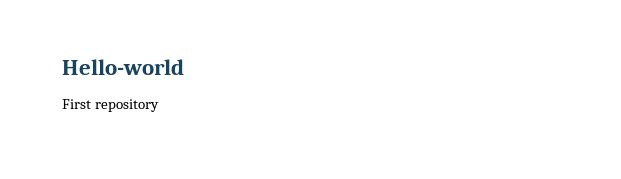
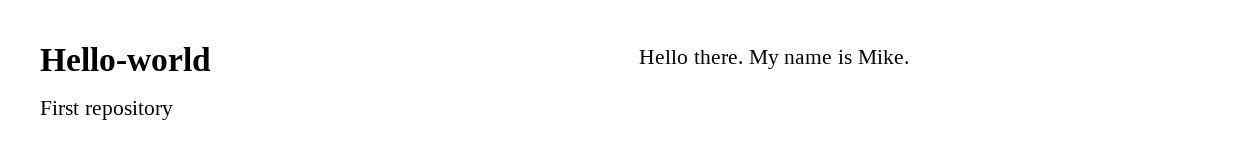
(159, 105) none -> [639,50,910,69] // Hello there. My name is Mike.

